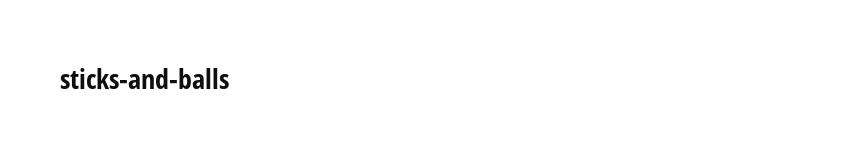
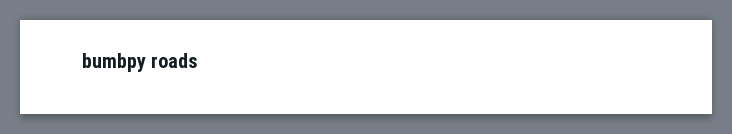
[60,68,229,89] sticks-and-balls -> [82,53,199,72] bumbpy roads

